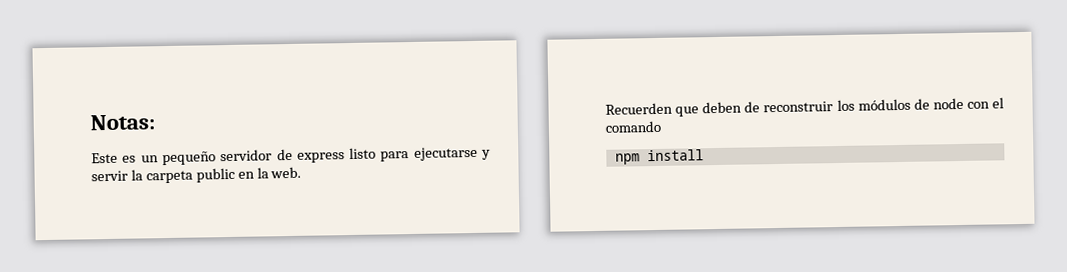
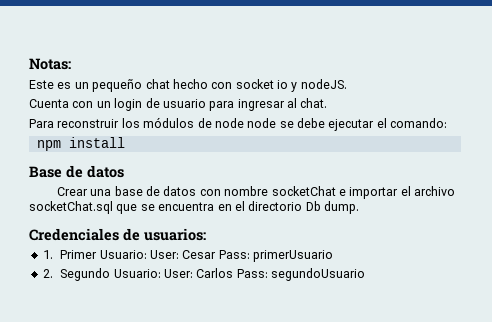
[220,146,492,163] [91,166,302,184] [605,101,761,117] servidor de express listo para ejecutarse y servir la carpeta public en la web. // Recuerden que deben de -> [145,79,347,92] [29,98,328,111] [29,119,54,128] chat hecho con socket io y nodeJS. // Cuenta con un login de usuario para ingresar al chat. // Para
[966,97,1005,109] [605,120,661,133] [614,149,704,165] con el comando // npm install -> [247,118,448,131] [36,137,125,151] [29,165,124,178] [56,186,456,199] [29,201,359,214] [29,228,206,241] [42,250,334,262] [42,268,366,281] node se debe ejecutar el comando: // npm install // Base de datos // Crear una base de datos con nombre socketChat e importar el archivo socketChat.sql que se encuentra en el directorio Db dump. // Credenciales de usuarios: // 1. Primer Usuario: User: Cesar Pass: primerUsuario // 2. Segundo Usuario: User: Carlos Pass: segundoUsuario

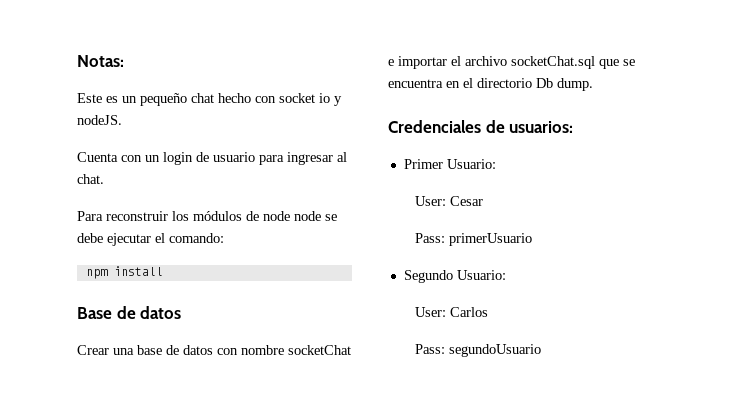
[42,250,53,259] 1. -> (574, 127) none
(147, 254) none -> (496, 164) //
(217, 254) none -> (483, 201) //
[42,269,53,278] 2. -> (532, 239) none
(161, 273) none -> (506, 275) //
(234, 273) none -> (488, 312) //

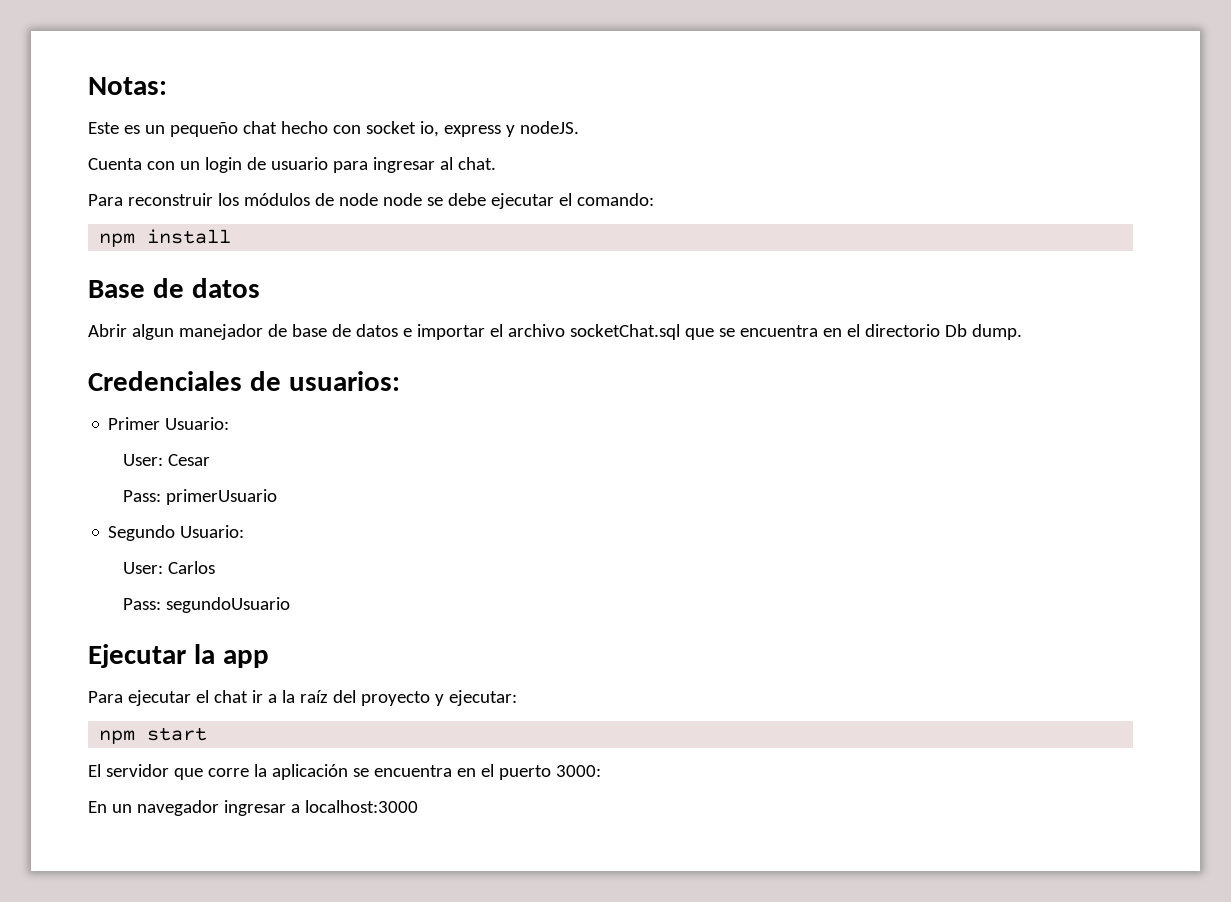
[319,93,330,103] io -> [419,121,501,137] io, express
[77,345,351,355] Crear una base de datos con nombre socketChat -> [88,324,398,340] Abrir algun manejador de base de datos
(541, 350) none -> [88,644,269,668] [88,690,517,706] [99,727,208,744] [88,764,601,780] [88,800,418,816] // Ejecutar la app // Para ejecutar el chat ir a la raíz del proyecto y ejecutar: // npm start // El servidor que corre la aplicación se encuentra en el puerto 3000: // En un navegador ingresar a localhost:3000

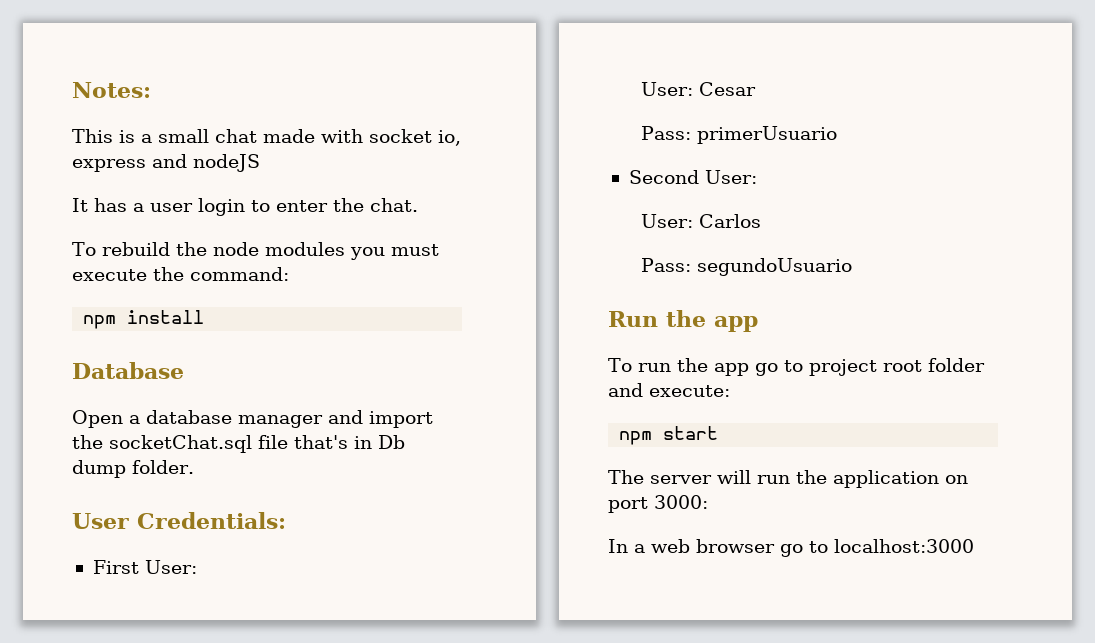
[88,77,167,95] [88,121,579,137] [88,157,496,173] [88,193,654,209] [99,229,232,247] [88,278,260,298] [88,324,1022,340] [88,371,400,391] [108,417,230,430] Notas: // Este es un pequeño chat hecho con socket io, express y nodeJS. // Cuenta con un login de usuario para ingresar al chat. // Para reconstruir los módulos de node node se debe ejecutar el comando: // npm install // Base de datos // Abrir algun manejador de base de datos e importar el archivo socketChat.sql que se encuentra en el directorio Db dump. // Credenciales de usuarios: // Primer Usuario: -> [72,82,151,98] [72,129,461,146] [72,154,260,172] [72,198,418,216] [72,242,439,260] [72,267,289,281] [83,310,205,329] [72,362,184,379] [72,410,433,428] [72,435,405,453] [72,460,194,478] [72,512,286,529] [92,560,197,574] Notes: // This is a small chat made with socket io, express and nodeJS // It has a user login to enter the chat. // To rebuild the node modules you must execute the command: // npm install // Database // Open a database manager and import the socketChat.sql file that's in Db dump folder. // User Credentials: // First User:
[108,525,245,541] Segundo Usuario: -> [628,170,757,184] Second User:
[88,644,215,668] Ejecutar la -> [608,310,706,327] Run the
[88,690,517,706] [99,727,208,744] [88,764,601,780] [88,800,300,816] Para ejecutar el chat ir a la raíz del proyecto y ejecutar: // npm start // El servidor que corre la aplicación se encuentra en el puerto 3000: // En un navegador ingresar a -> [608,358,985,376] [608,383,730,397] [619,426,719,445] [608,470,968,488] [608,495,708,513] [608,539,828,557] To run the app go to project root folder and execute: // npm start // The server will run the application on port 3000: // In a web browser go to

